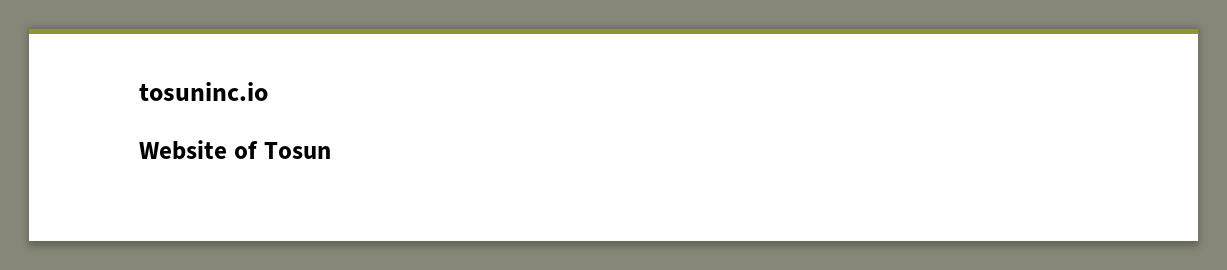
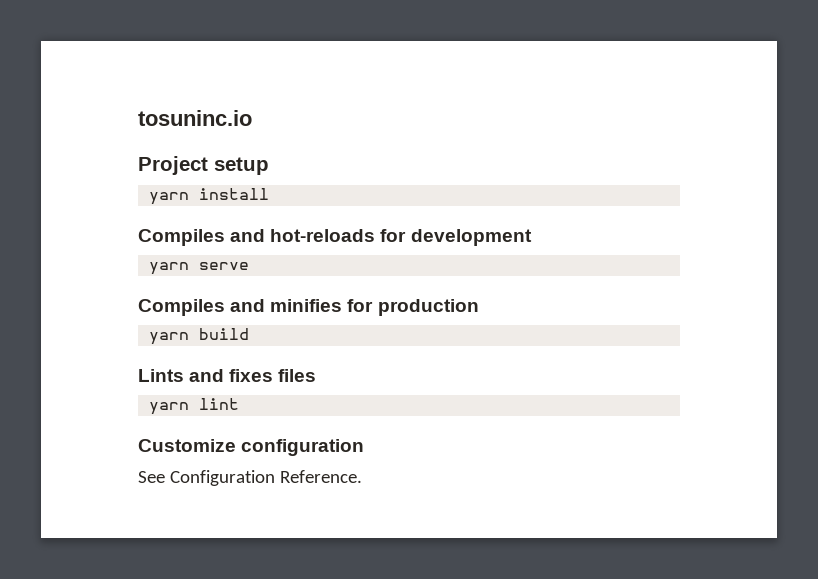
[139,140,331,160] Website of Tosun -> [138,156,269,175] [149,188,270,205] [138,229,532,246] [149,262,250,275] [138,299,479,316] [149,328,250,345] [138,369,317,382] [149,398,240,415] [138,439,365,456] [138,470,362,486] Project setup // yarn install // Compiles and hot-reloads for development // yarn serve // Compiles and minifies for production // yarn build // Lints and fixes files // yarn lint // Customize configuration // See Configuration Reference.

